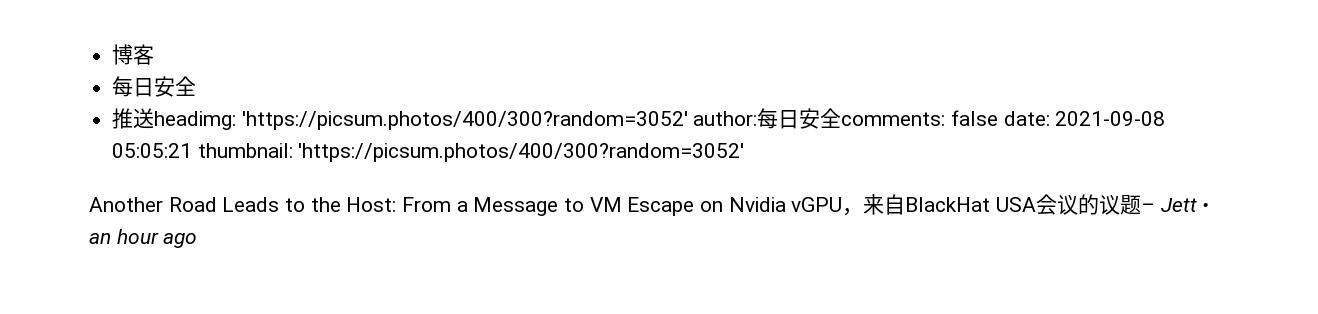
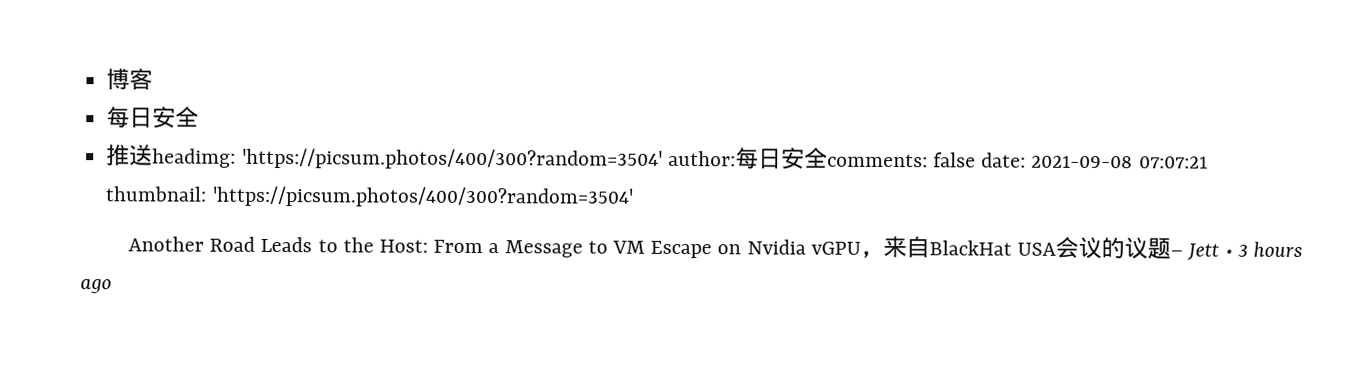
[241,111,688,130] 'https://picsum.photos/400/300?random=3052' -> [241,147,663,170] 'https://picsum.photos/400/300?random=3504'
[112,143,745,162] 05:05:21 thumbnail: 'https://picsum.photos/400/300?random=3052' -> [1138,156,1208,169] [105,185,634,208] 07:07:21 thumbnail: 'https://picsum.photos/400/300?random=3504'
[89,229,159,244] an hour -> [1237,241,1303,258] 3 hours

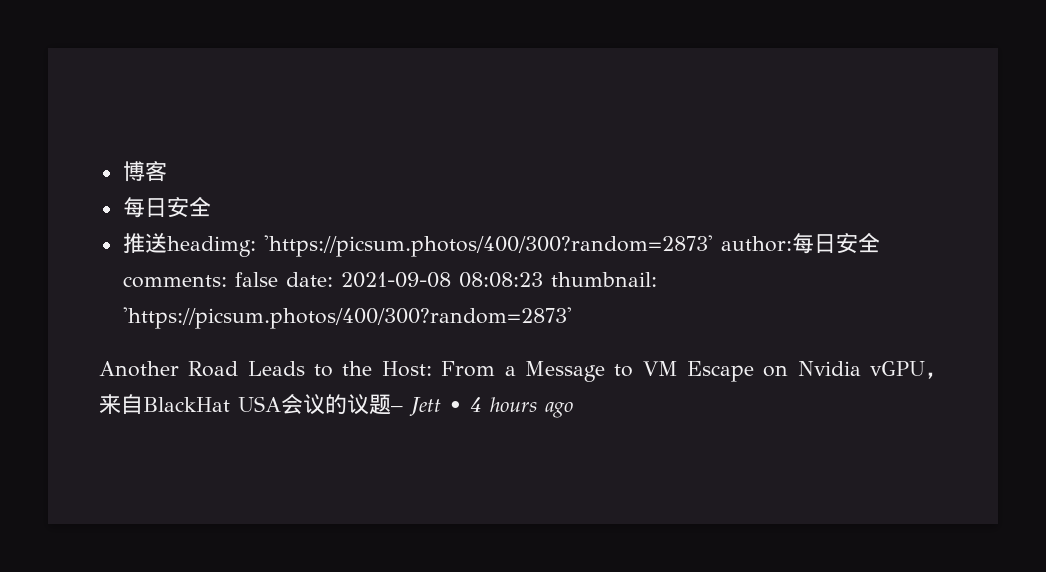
[241,147,663,170] 'https://picsum.photos/400/300?random=3504' -> [263,235,713,257] 'https://picsum.photos/400/300?random=2873'
[1138,156,1208,169] [105,185,634,208] 07:07:21 thumbnail: 'https://picsum.photos/400/300?random=3504' -> [458,272,657,288] [122,307,572,329] 08:08:23 thumbnail: 'https://picsum.photos/400/300?random=2873'
[1237,244,1248,257] 3 -> [470,397,482,412] 4

